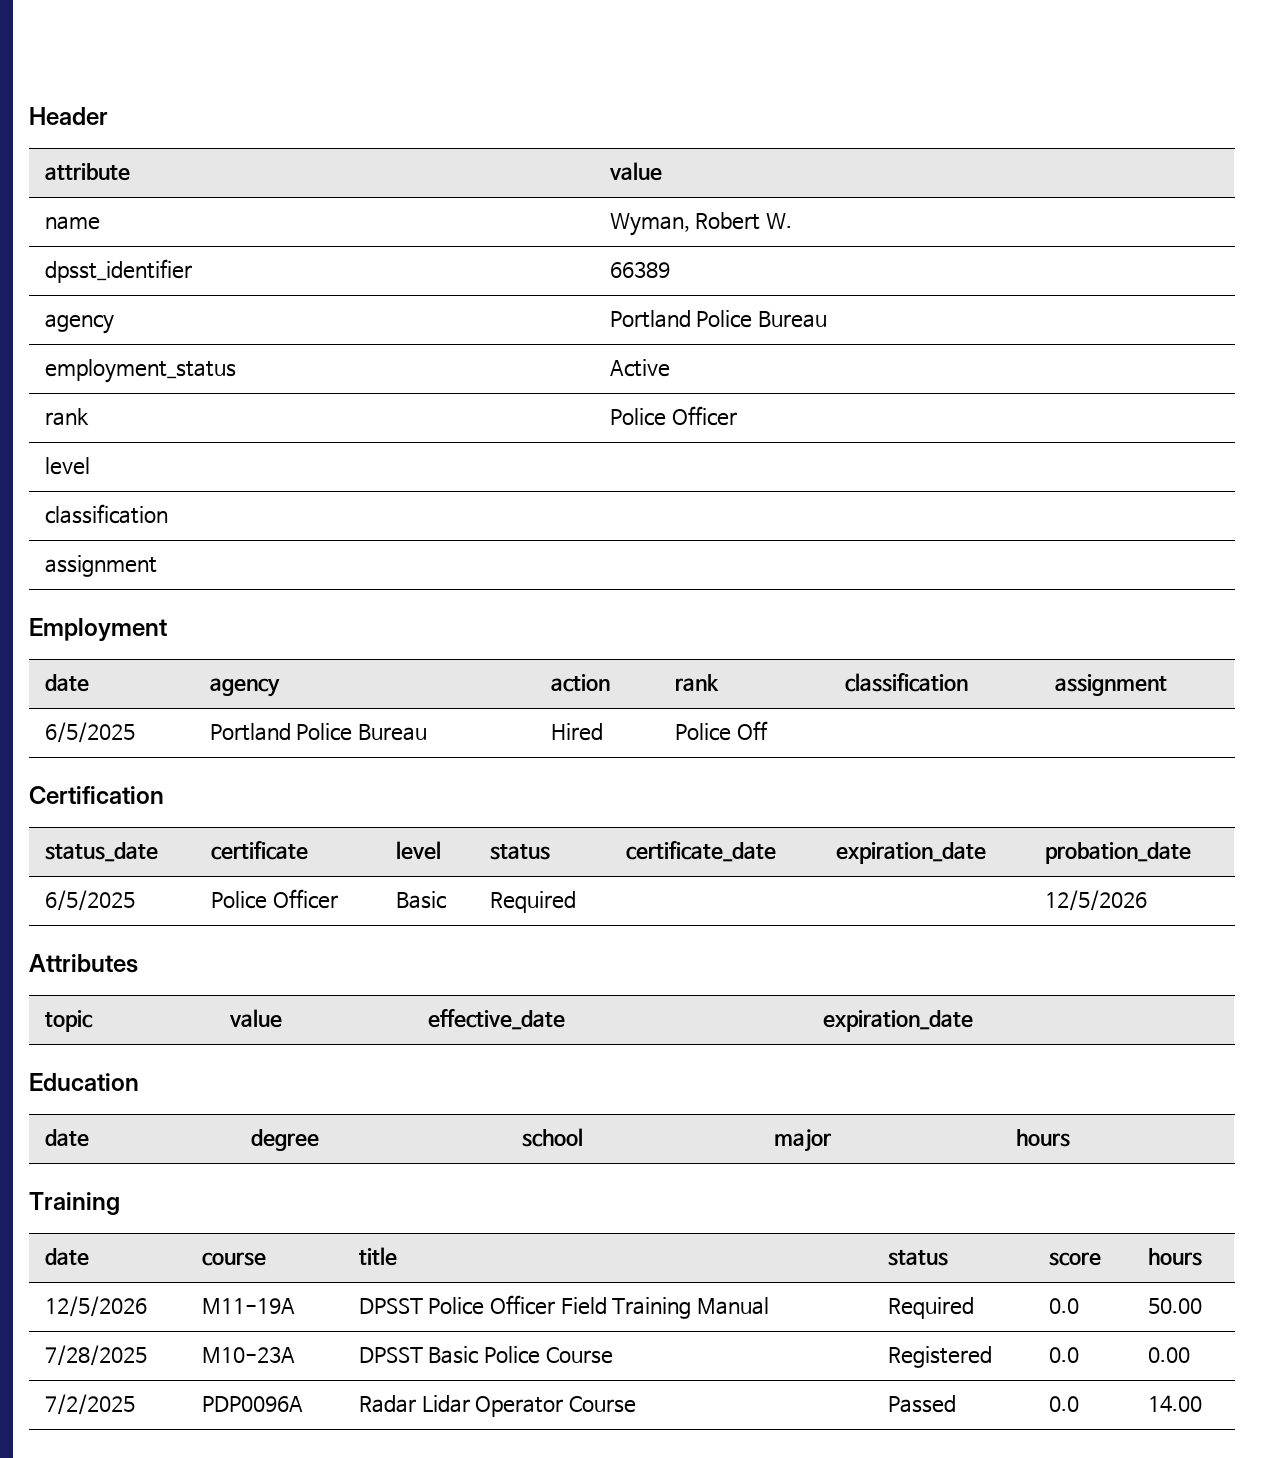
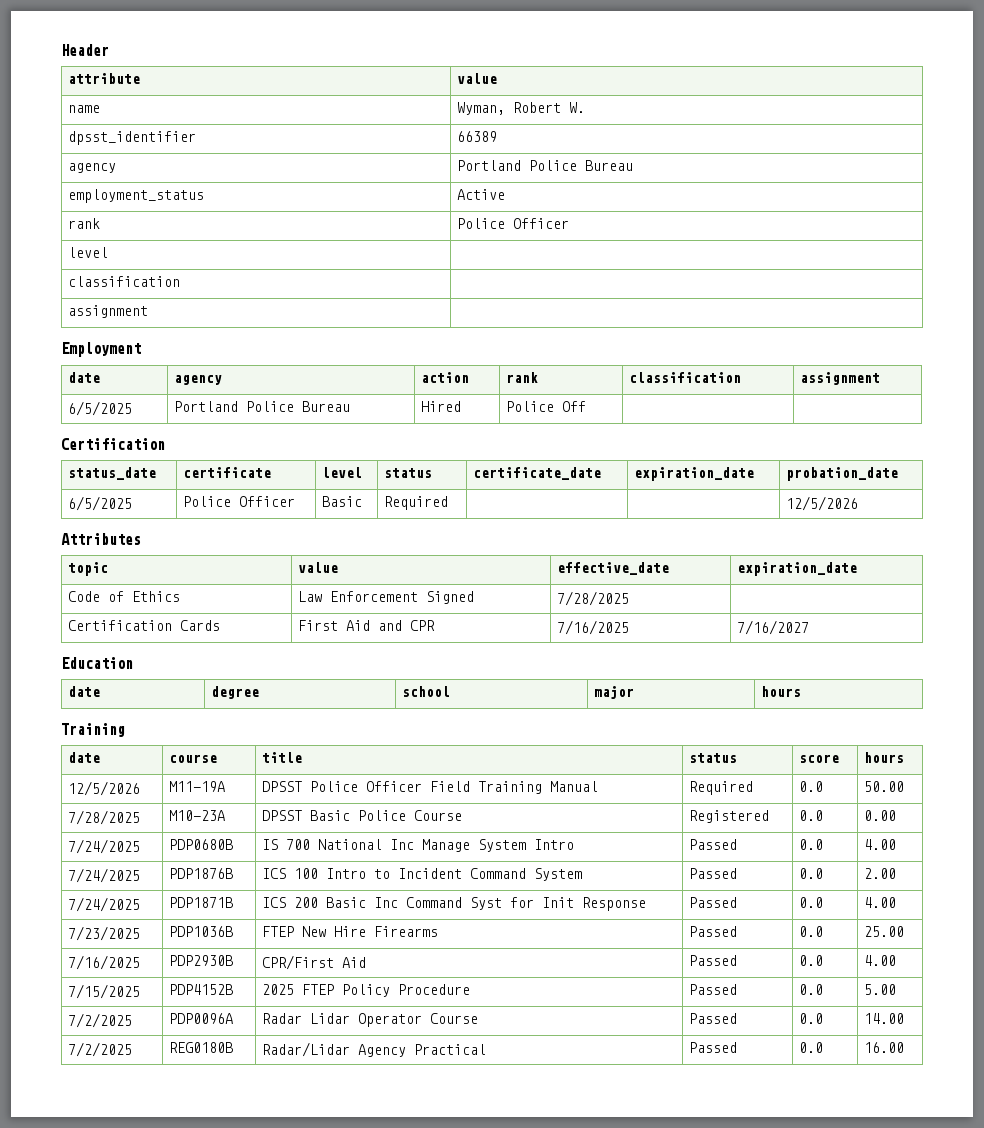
(973, 1021) none -> [68,591,181,602] [298,591,475,604] [557,591,630,606] [68,620,221,631] [298,620,436,631] [557,620,630,635] [737,620,810,635] // Code of Ethics | Law Enforcement Signed | 7/28/2025 | // Certification Cards | First Aid and CPR | 7/16/2025 | 7/16/2027
(1190, 1355) none -> [68,839,141,854] [169,839,234,850] [262,839,575,852] [689,839,738,850] [799,839,824,850] [864,839,897,850] [68,868,141,883] [169,868,234,879] [262,868,583,881] [689,868,738,879] [799,868,824,879] [864,868,897,879] [68,897,141,912] [169,897,234,908] [262,897,647,911] [689,897,738,908] [799,897,824,908] [864,897,897,908] [68,926,141,941] [169,926,234,937] [262,926,439,937] [689,926,738,937] [799,926,824,937] [864,926,905,937] [68,955,141,970] [169,955,234,966] [262,955,367,970] [689,955,738,966] [799,955,824,966] [864,955,897,966] [68,984,141,999] [169,984,234,995] [262,984,471,997] [689,984,738,995] [799,984,824,995] [864,984,897,995] // 7/24/2025 | PDP0680B | IS 700 National Inc Manage System Intro | Passed | 0.0 | 4.00 // 7/24/2025 | PDP1876B | ICS 100 Intro to Incident Command System | Passed | 0.0 | 2.00 // 7/24/2025 | PDP1871B | ICS 200 Basic Inc Command Syst for Init Response | Passed | 0.0 | 4.00 // 7/23/2025 | PDP1036B | FTEP New Hire Firearms | Passed | 0.0 | 25.00 // 7/16/2025 | PDP2930B | CPR/First Aid | Passed | 0.0 | 4.00 // 7/15/2025 | PDP4152B | 2025 FTEP Policy Procedure | Passed | 0.0 | 5.00
(1202, 1403) none -> [68,1042,133,1057] [169,1042,234,1053] [262,1042,487,1057] [689,1042,738,1053] [799,1042,824,1053] [864,1042,905,1053] // 7/2/2025 | REG0180B | Radar/Lidar Agency Practical | Passed | 0.0 | 16.00

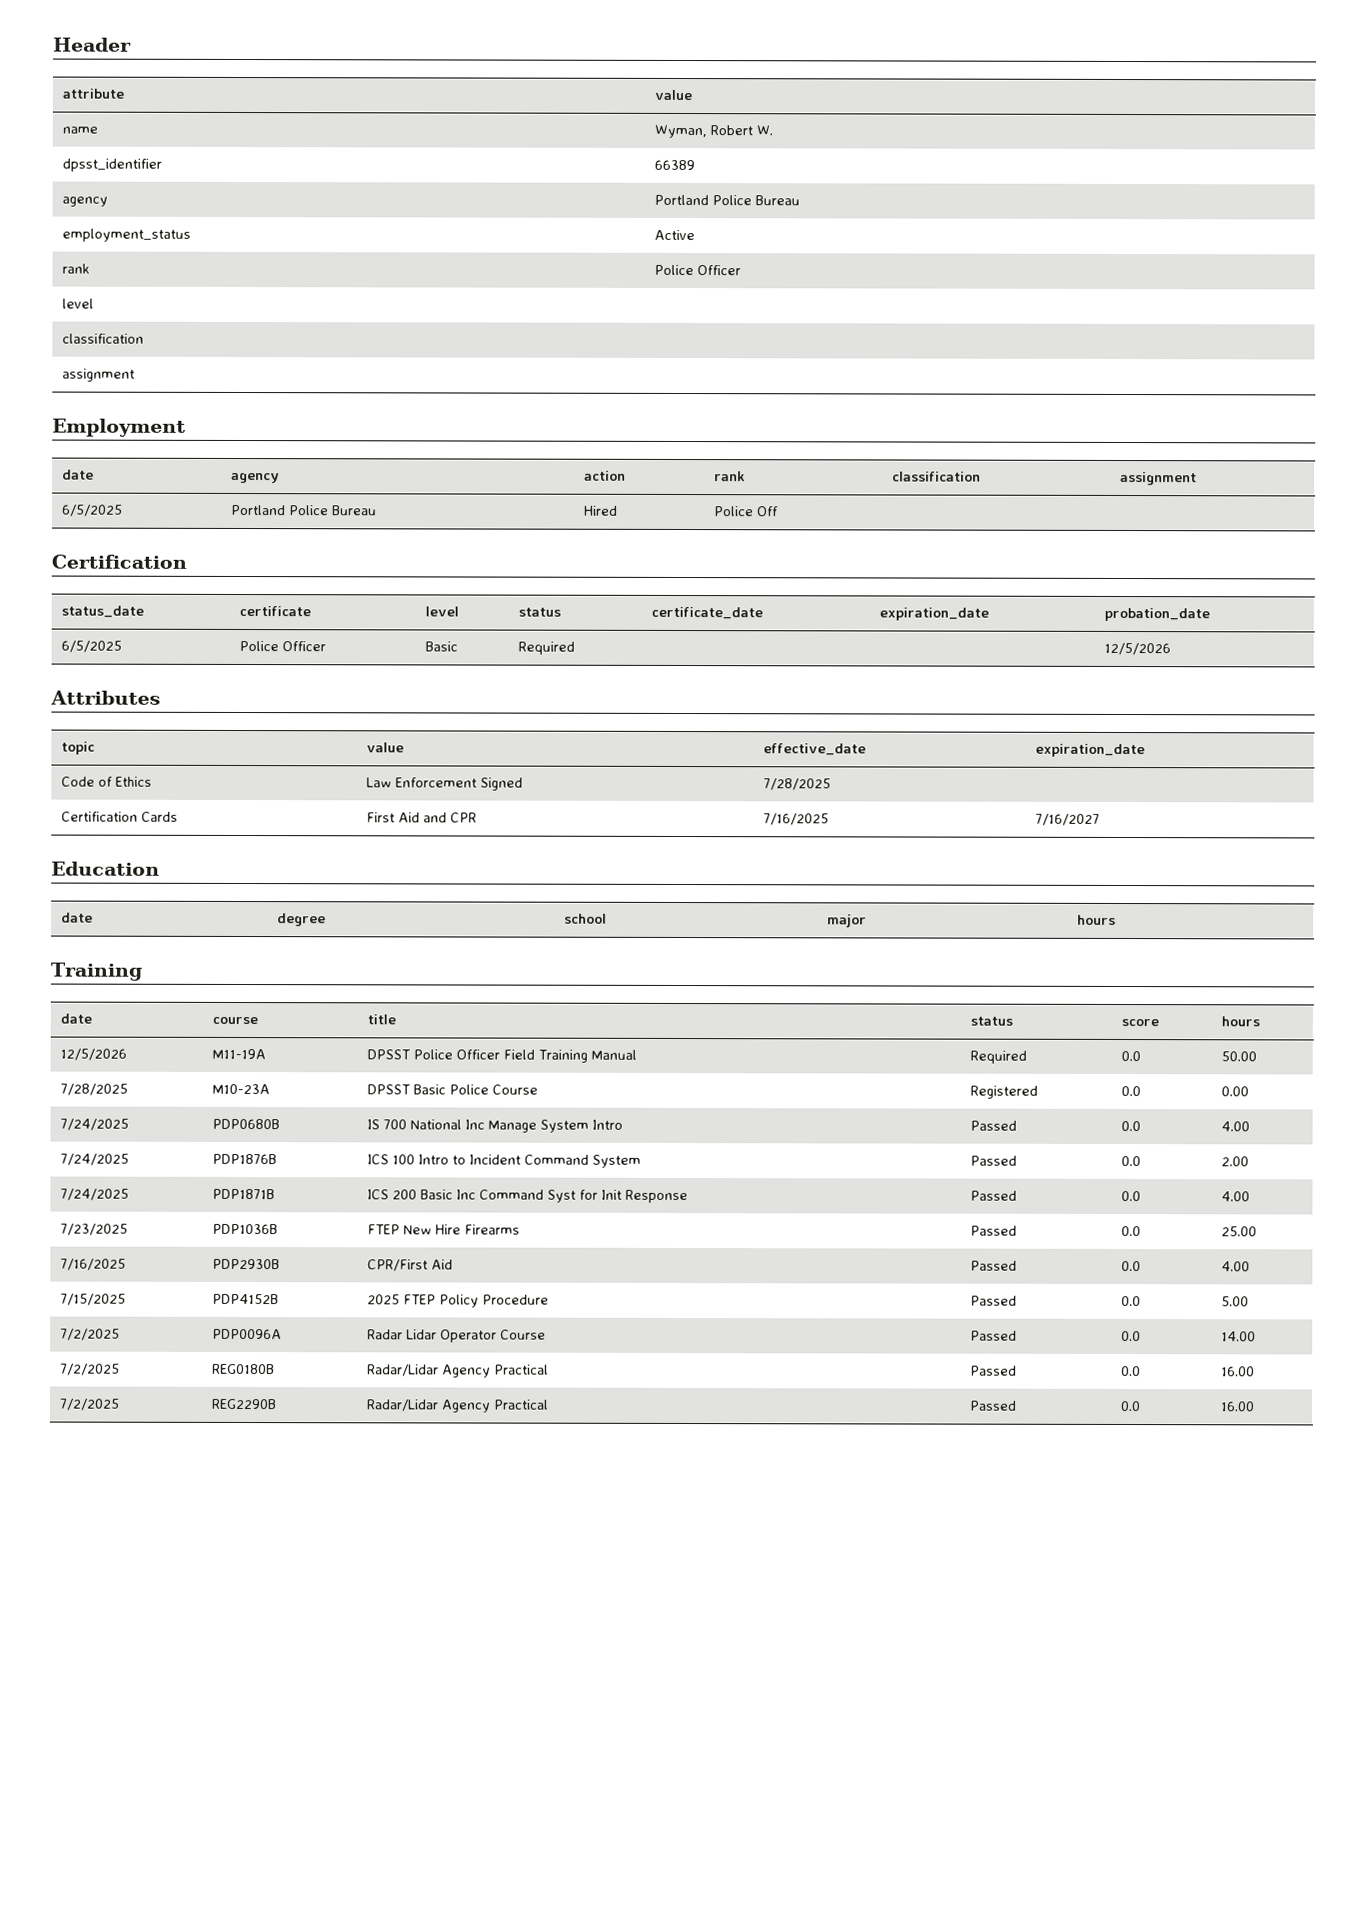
(905, 1047) none -> [58,1398,120,1411] [210,1398,277,1410] [365,1399,549,1413] [968,1400,1017,1411] [1119,1400,1141,1412] [1219,1401,1255,1412] // 7/2/2025 | REG2290B | Radar/Lidar Agency Practical | Passed | 0.0 | 16.00

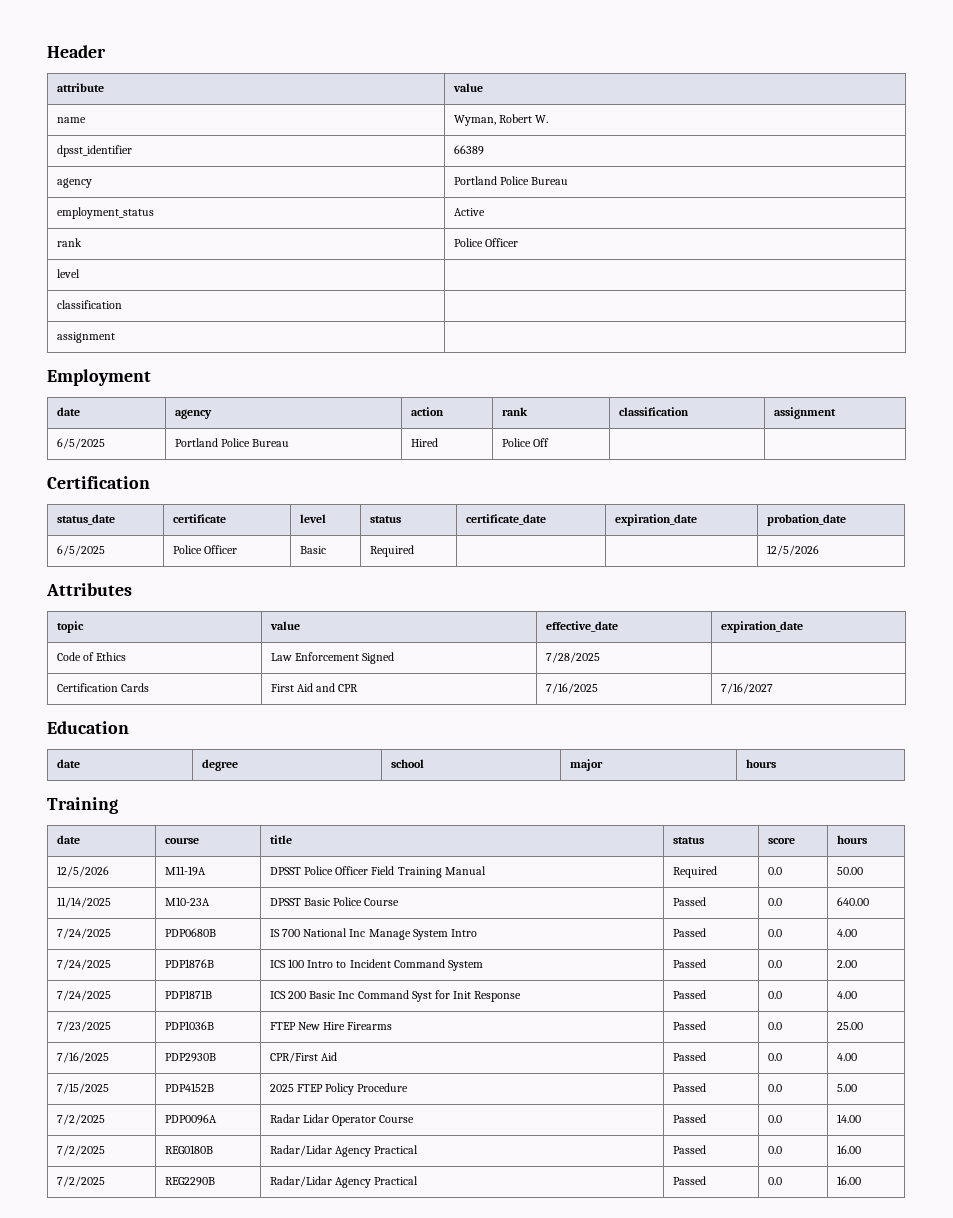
[59,1083,128,1096] 7/28/2025 -> [57,897,112,908] 11/14/2025
[969,1085,1038,1099] [1120,1085,1141,1097] [1220,1086,1249,1097] Registered | 0.0 | 0.00 -> [673,897,707,906] [768,898,783,906] [837,897,870,906] Passed | 0.0 | 640.00

